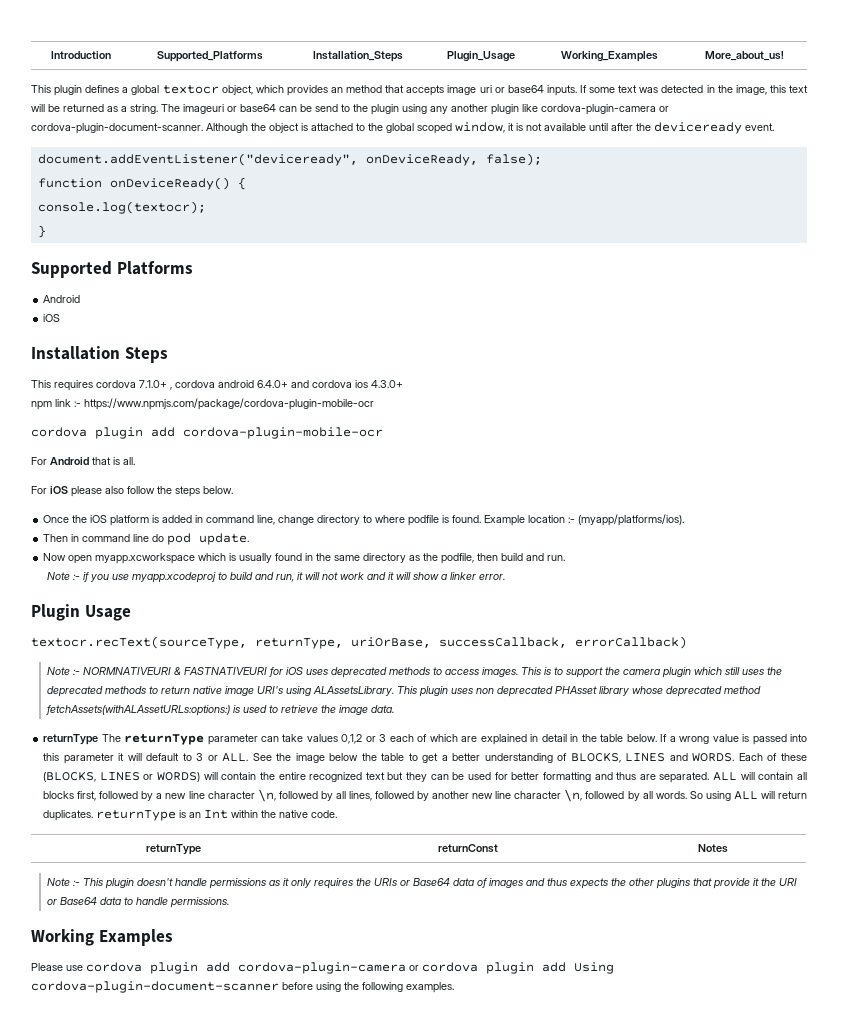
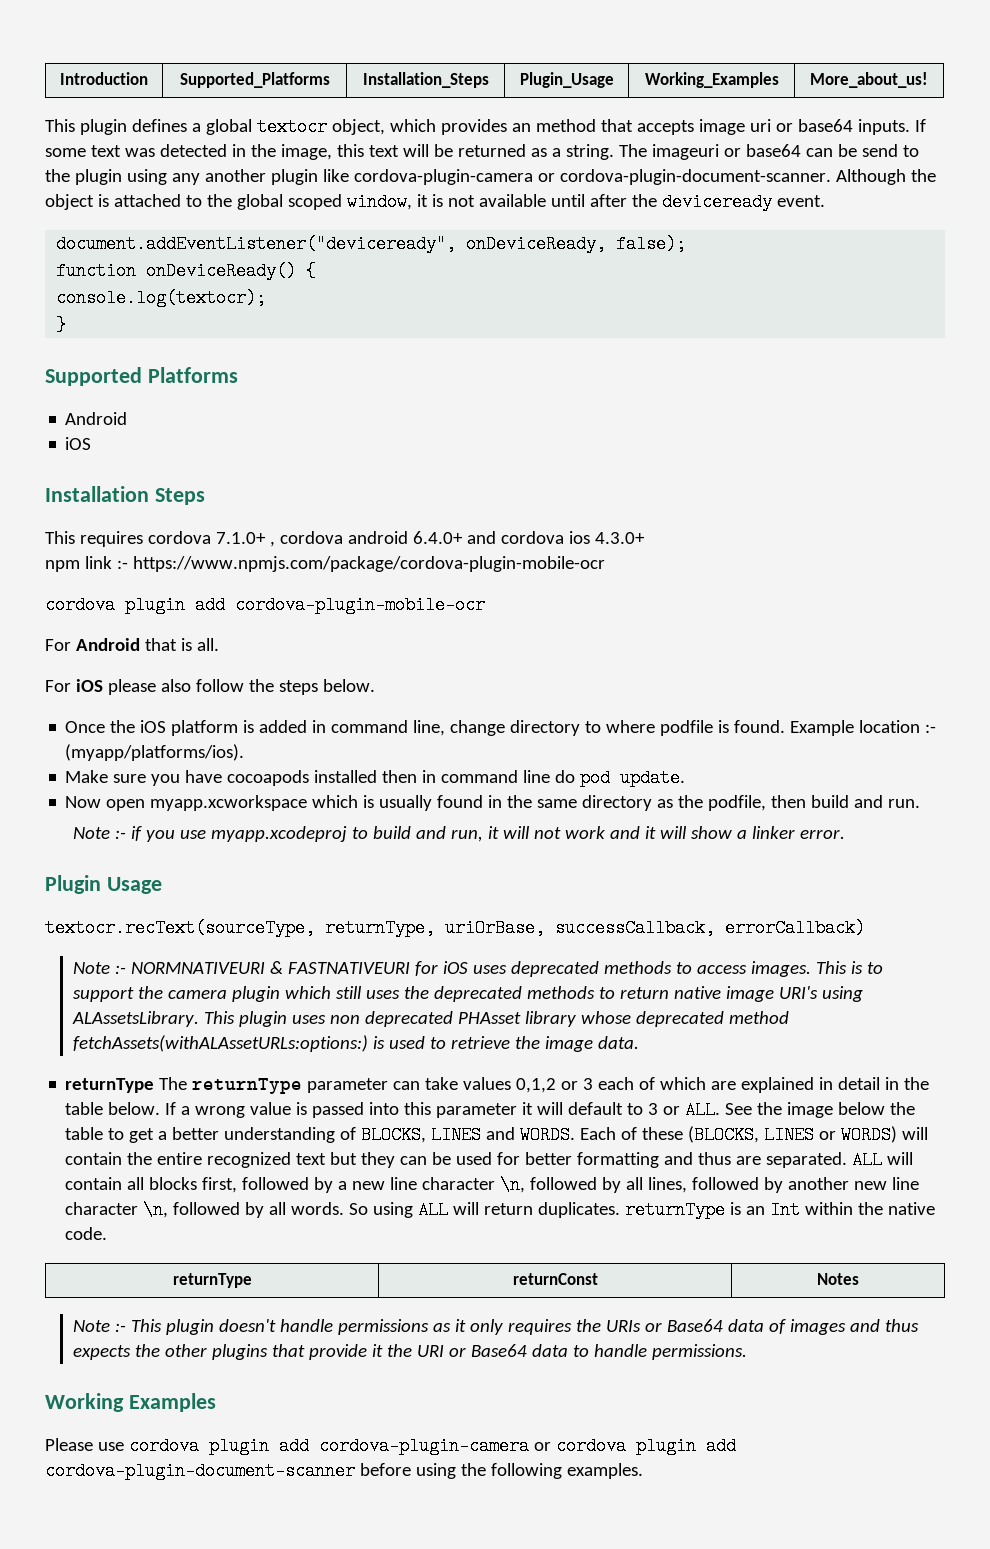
[43,534,69,542] Then -> [65,770,418,786] Make sure you have cocoapods installed then
[574,962,614,974] Using -> (736, 1446) none

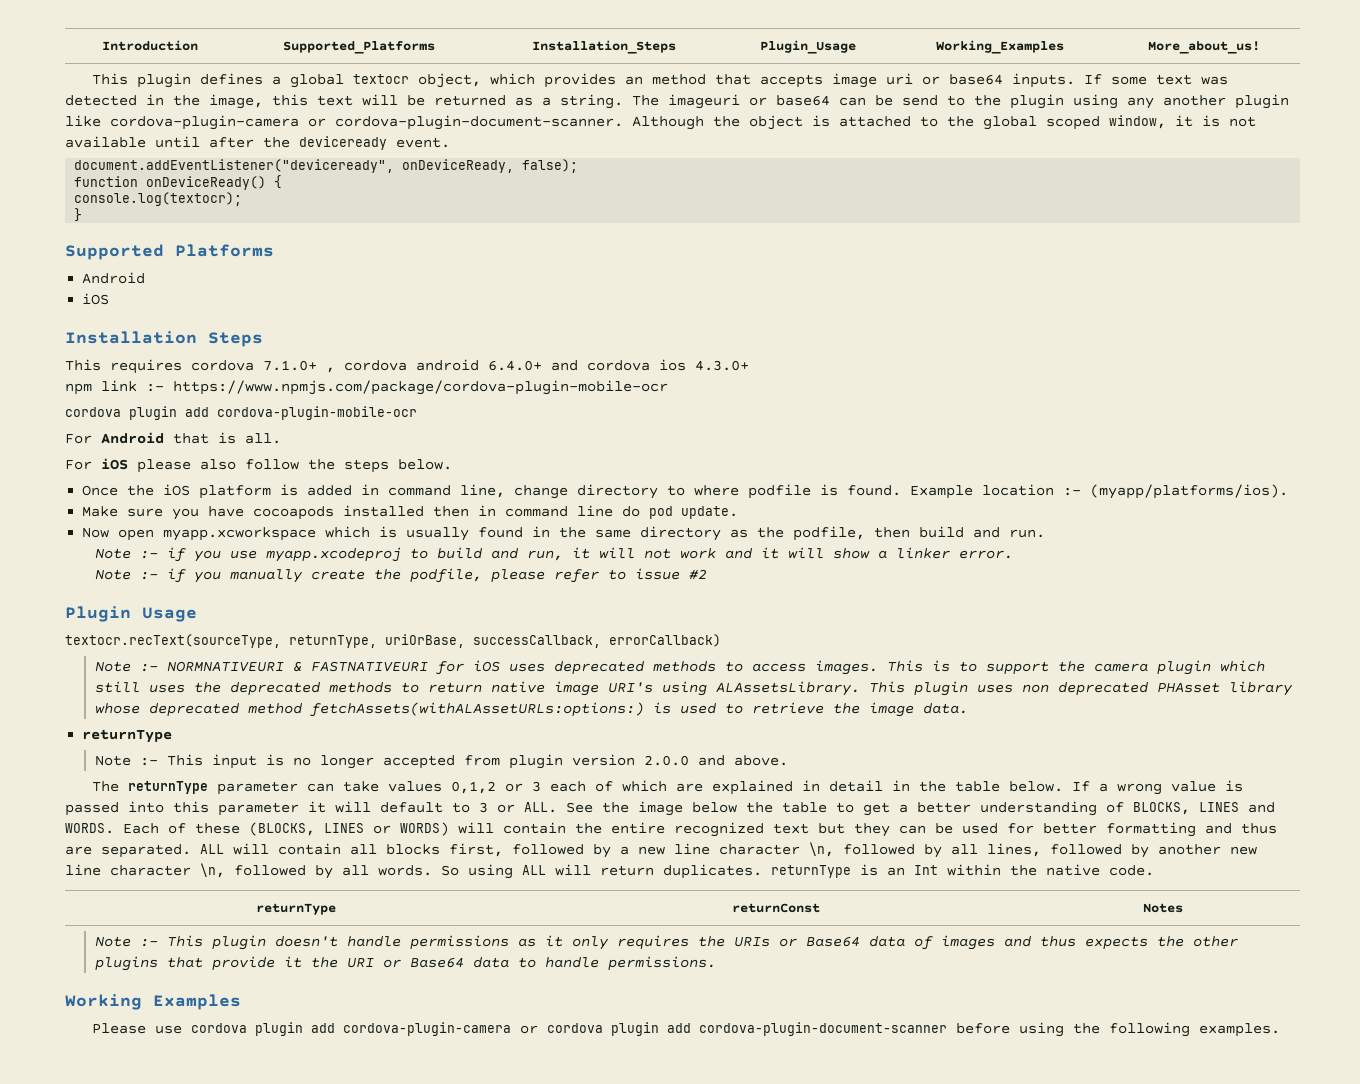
(846, 834) none -> [94,568,707,583] // Note :- if you manually create the podfile, please refer to issue #2
(155, 1085) none -> [94,754,788,769] // Note :- This input is no longer accepted from plugin version 2.0.0 and above. //

